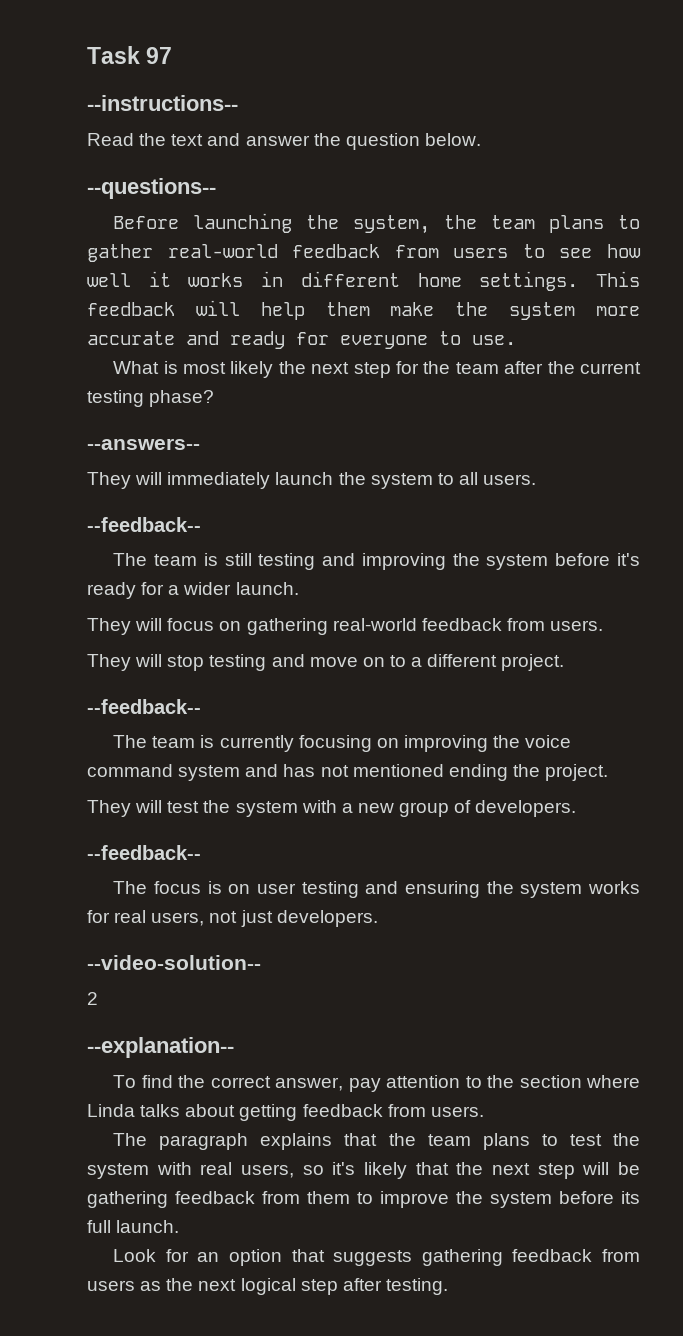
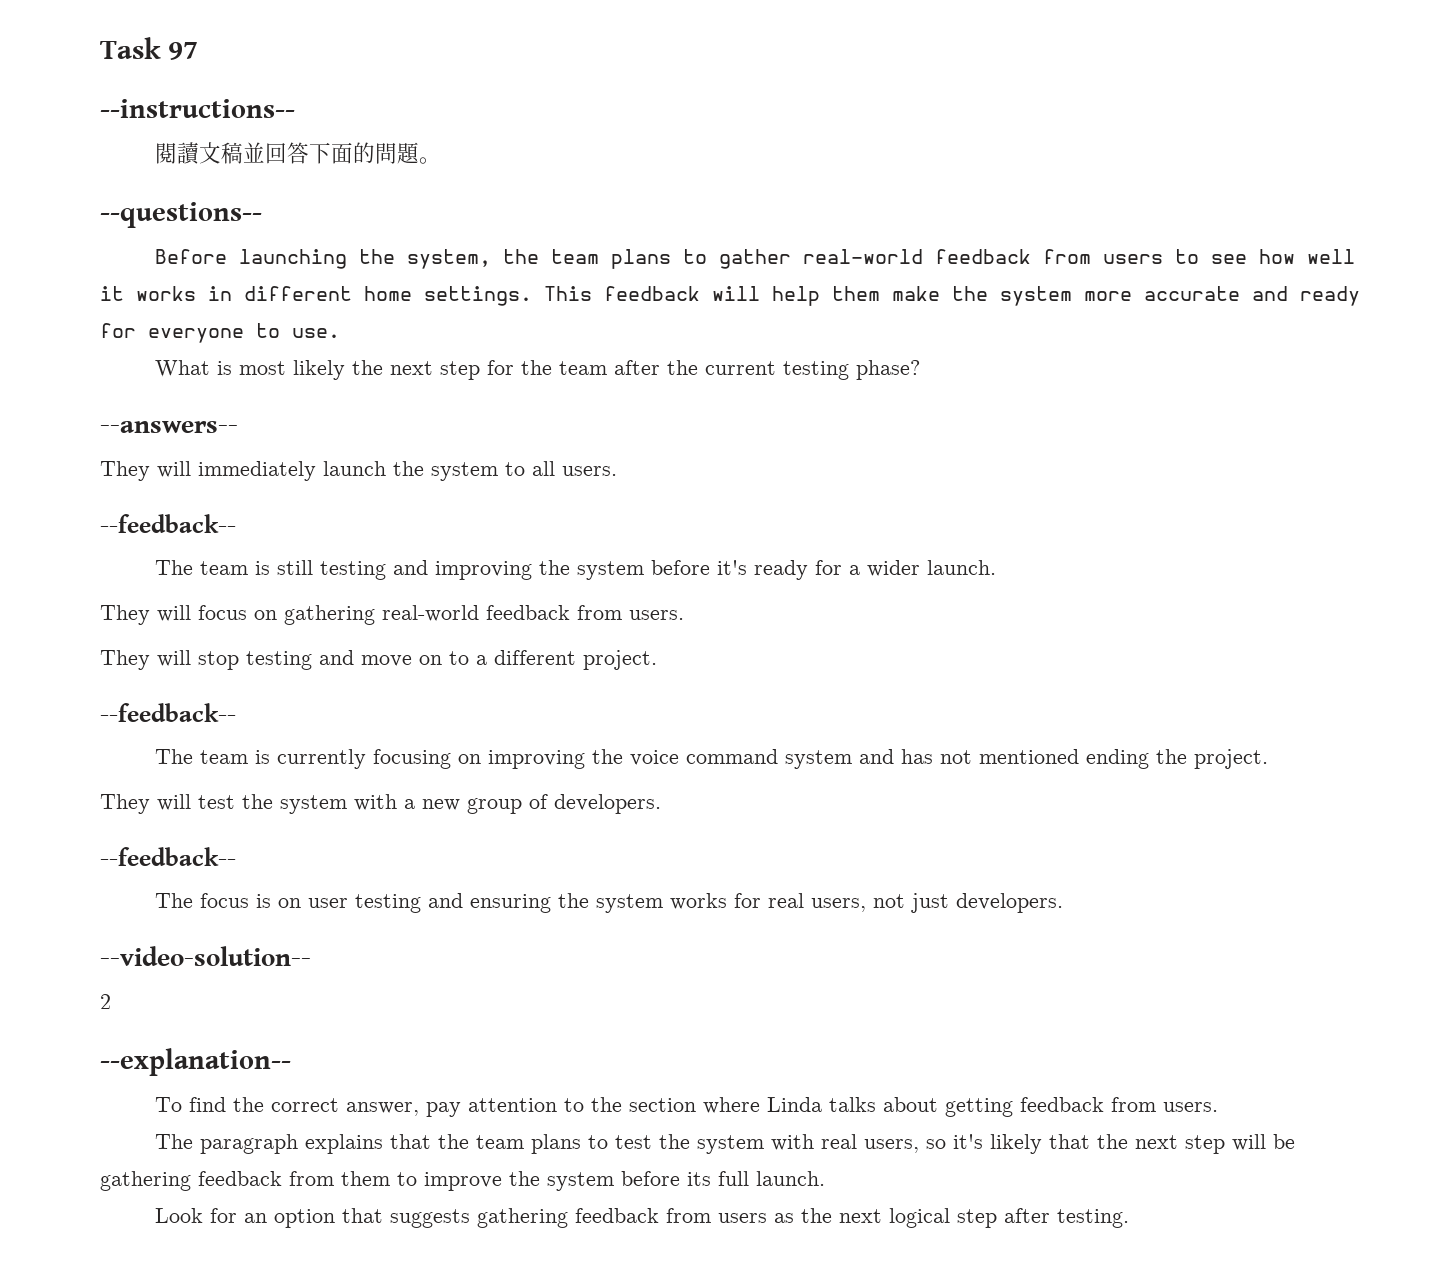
[87,133,481,150] Read the text and answer the question below. -> [154,142,441,165] 閱讀文稿並回答下面的問題。

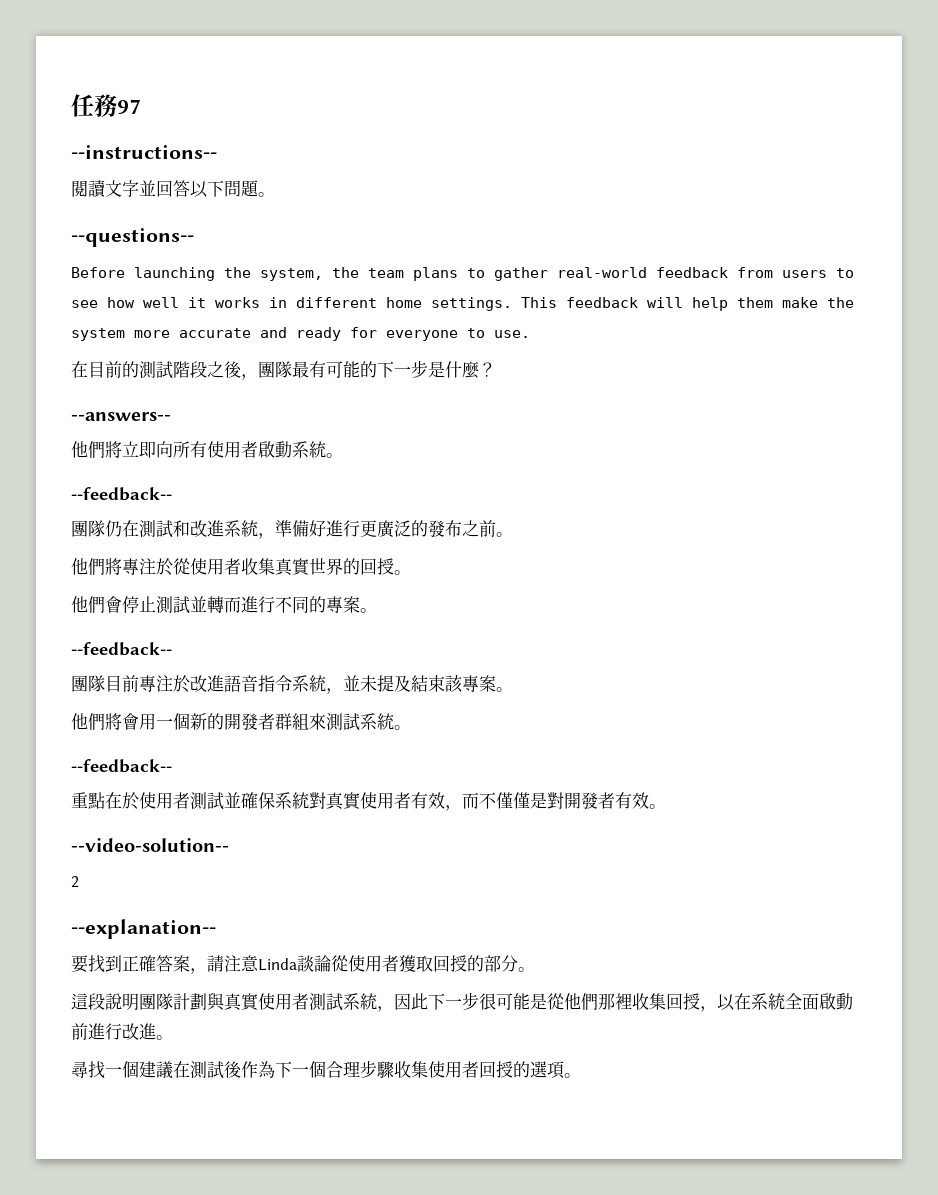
[100,37,161,59] Task -> [71,94,117,117] 任務
[220,142,375,164] 稿並回答下面的 -> [122,180,224,198] 字並回答以下
[154,360,920,380] [100,421,238,433] [100,461,617,481] [100,514,236,533] [154,560,996,580] [100,605,684,625] [100,650,657,670] [100,703,236,722] [154,749,1268,769] [100,794,661,814] [100,847,236,866] [154,893,1063,913] [100,946,311,966] [100,994,111,1009] [100,1048,291,1076] [154,1097,1218,1117] [154,1134,1295,1154] [100,1171,825,1191] [154,1208,1129,1228] What is most likely the next step for the team after the current testing phase? // --answers-- // They will immediately launch the system to all users. // --feedback-- // The team is still testing and improving the system before it's ready for a wider launch. // They will focus on gathering real-world feedback from users. // They will stop testing and move on to a different project. // --feedback-- // The team is currently focusing on improving the voice command system and has not mentioned ending the project. // They will test the system with a new group of developers. // --feedback-- // The focus is on user testing and ensuring the system works for real users, not just developers. // --video-solution-- // 2 // --explanation-- // To find the correct answer, pay attention to the section where Linda talks about getting feedback from users. // The paragraph explains that the team plans to test the system with real users, so it's likely that the next step will be gathering feedback from them to improve the system before its full launch. // Look for an option that suggests gathering feedback from users as the next logical step after testing. -> [71,360,496,380] [71,412,171,421] [71,441,343,458] [71,487,172,501] [71,520,513,539] [71,558,411,576] [71,596,377,614] [71,642,172,656] [71,675,513,694] [71,713,411,731] [71,759,172,773] [71,792,666,811] [71,838,229,852] [71,876,79,888] [71,919,216,939] [71,955,535,974] [71,992,853,1012] [71,1023,173,1040] [71,1060,581,1079] 在目前的測試階段之後，團隊最有可能的下一步是什麼？ // --answers-- // 他們將立即向所有使用者啟動系統。 // --feedback-- // 團隊仍在測試和改進系統，準備好進行更廣泛的發布之前。 // 他們將專注於從使用者收集真實世界的回授。 // 他們會停止測試並轉而進行不同的專案。 // --feedback-- // 團隊目前專注於改進語音指令系統，並未提及結束該專案。 // 他們將會用一個新的開發者群組來測試系統。 // --feedback-- // 重點在於使用者測試並確保系統對真實使用者有效，而不僅僅是對開發者有效。 // --video-solution-- // 2 // --explanation-- // 要找到正確答案，請注意Linda談論從使用者獲取回授的部分。 // 這段說明團隊計劃與真實使用者測試系統，因此下一步很可能是從他們那裡收集回授，以在系統全面啟動前進行改進。 // 尋找一個建議在測試後作為下一個合理步驟收集使用者回授的選項。

